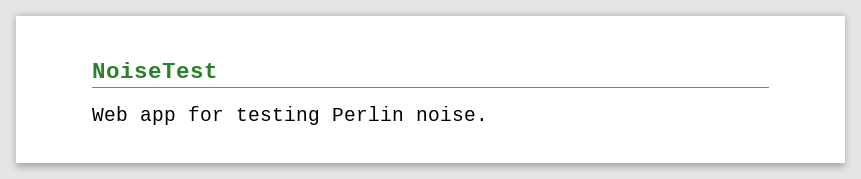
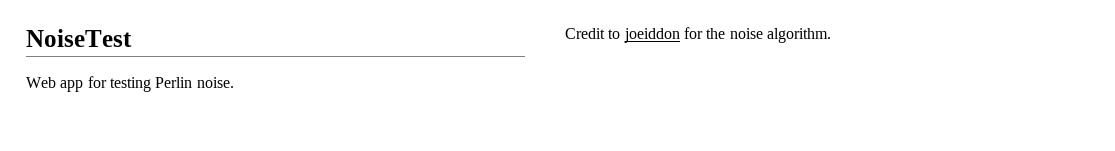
(488, 113) none -> [565,27,831,43] // Credit to joeiddon for the noise algorithm.

